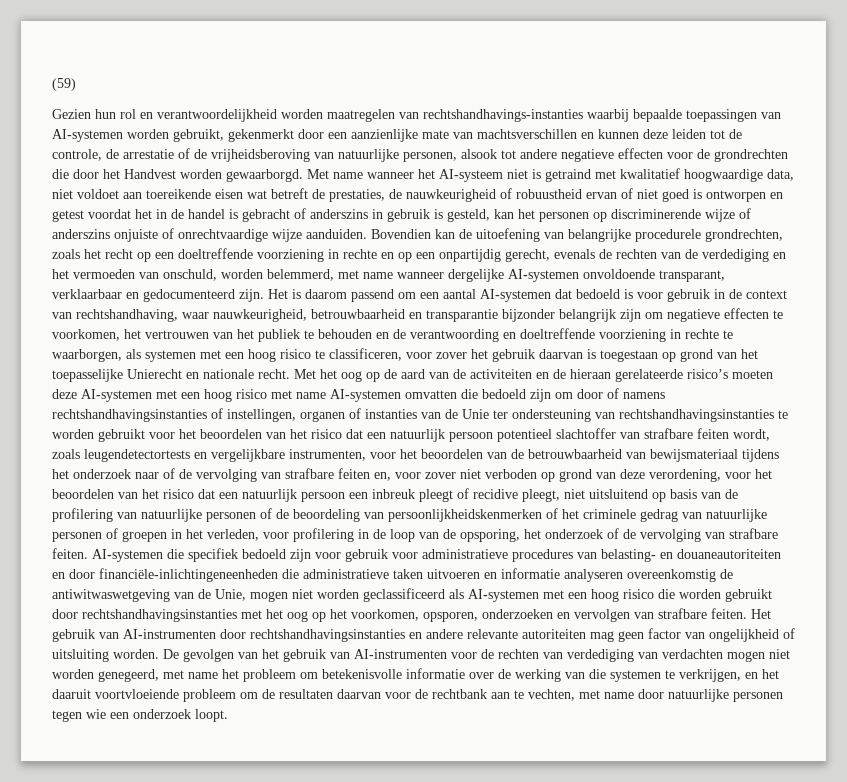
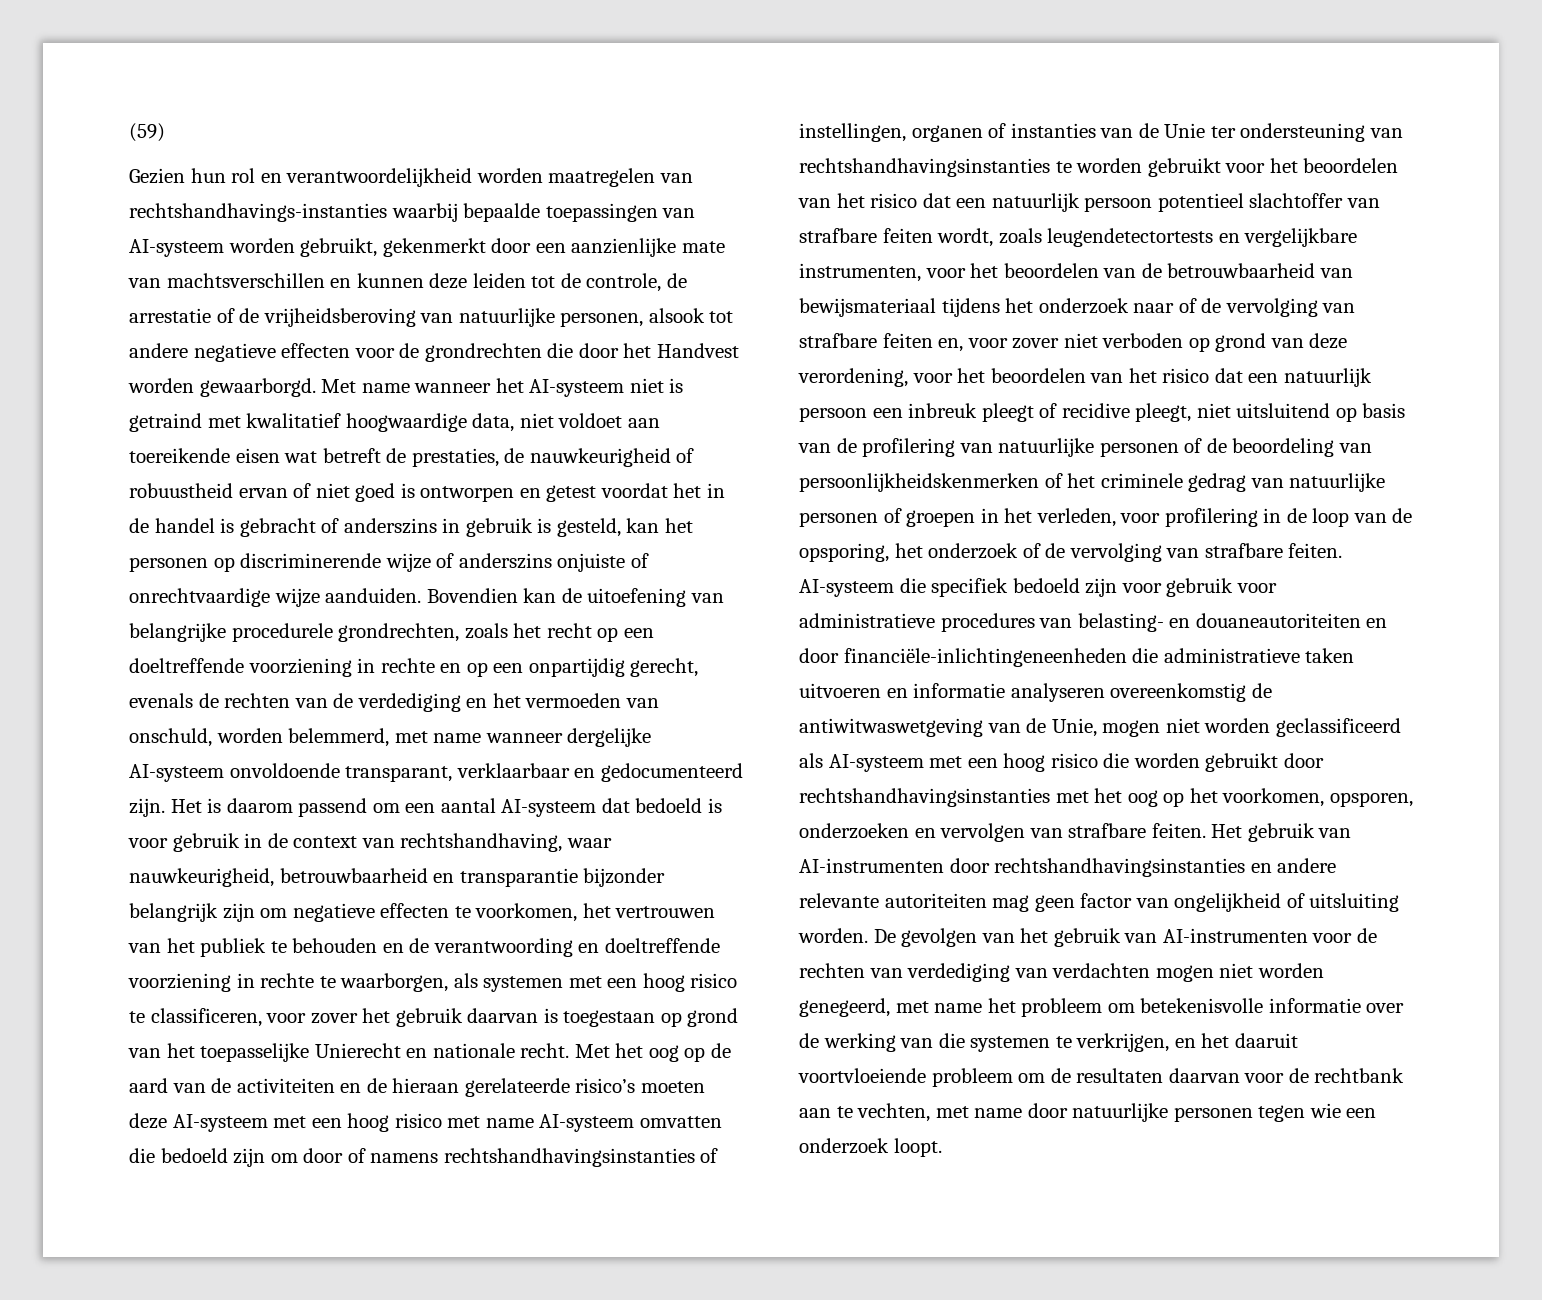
[52,129,123,142] AI-systemen -> [129,239,224,257] AI-systeem
[508,269,579,282] AI-systemen -> [129,764,224,782] AI-systeem
[480,289,551,302] AI-systemen -> [501,799,597,817] AI-systeem
[81,389,152,402] AI-systemen -> [172,1114,268,1132] AI-systeem
[330,389,401,402] AI-systemen -> [539,1114,635,1132] AI-systeem
[92,549,163,562] AI-systemen -> [799,579,894,597] AI-systeem
[468,589,539,602] AI-systemen -> [828,754,924,772] AI-systeem

